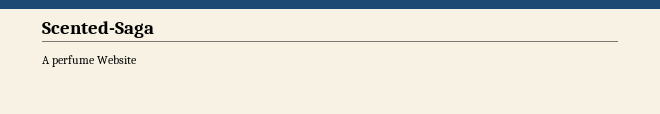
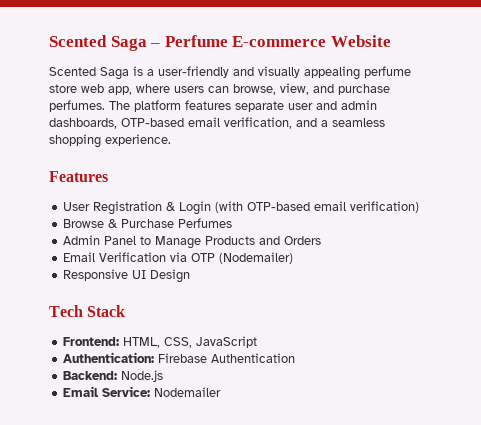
[42,21,154,38] [42,55,138,67] Scented-Saga // A perfume Website -> [49,35,391,51] [49,66,411,80] [49,83,390,95] [49,100,377,112] [49,117,385,129] [49,134,171,148] [49,171,108,182] [63,201,420,215] [63,218,233,228] [63,235,322,249] [63,252,294,264] [63,269,191,283] [49,305,126,317] [63,336,258,348] [63,352,296,363] [63,370,164,382] [63,386,222,397] Scented Saga – Perfume E-commerce Website // Scented Saga is a user-friendly and visually appealing perfume store web app, where users can browse, view, and purchase perfumes. The platform features separate user and admin dashboards, OTP-based email verification, and a seamless shopping experience. // Features // User Registration & Login (with OTP-based email verification) // Browse & Purchase Perfumes // Admin Panel to Manage Products and Orders // Email Verification via OTP (Nodemailer) // Responsive UI Design // Tech Stack // Frontend: HTML, CSS, JavaScript // Authentication: Firebase Authentication // Backend: Node.js // Email Service: Nodemailer

